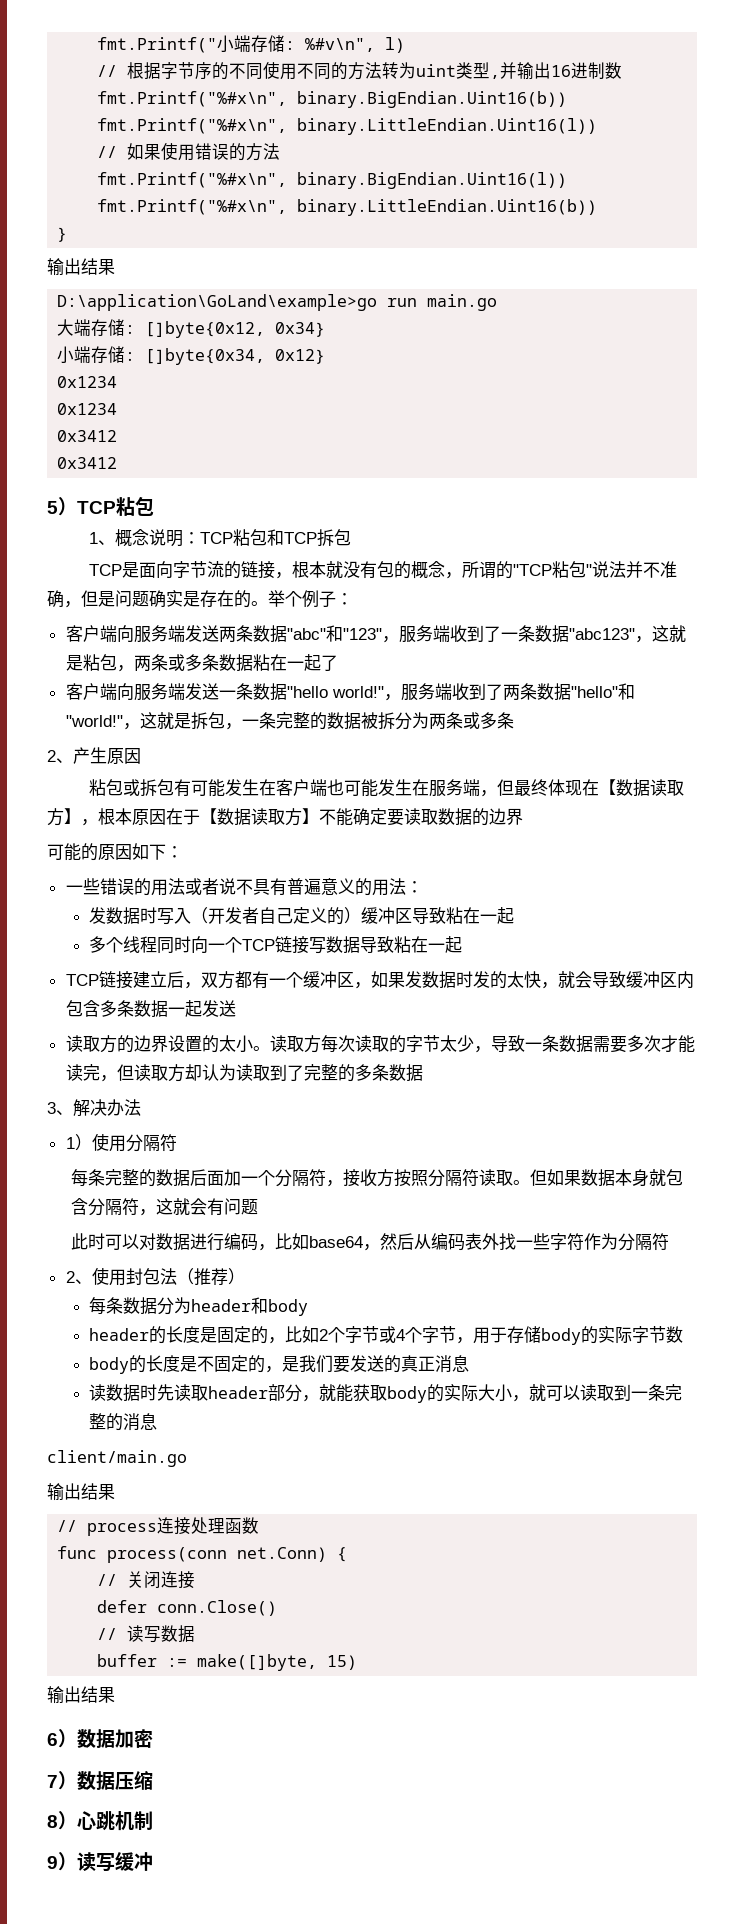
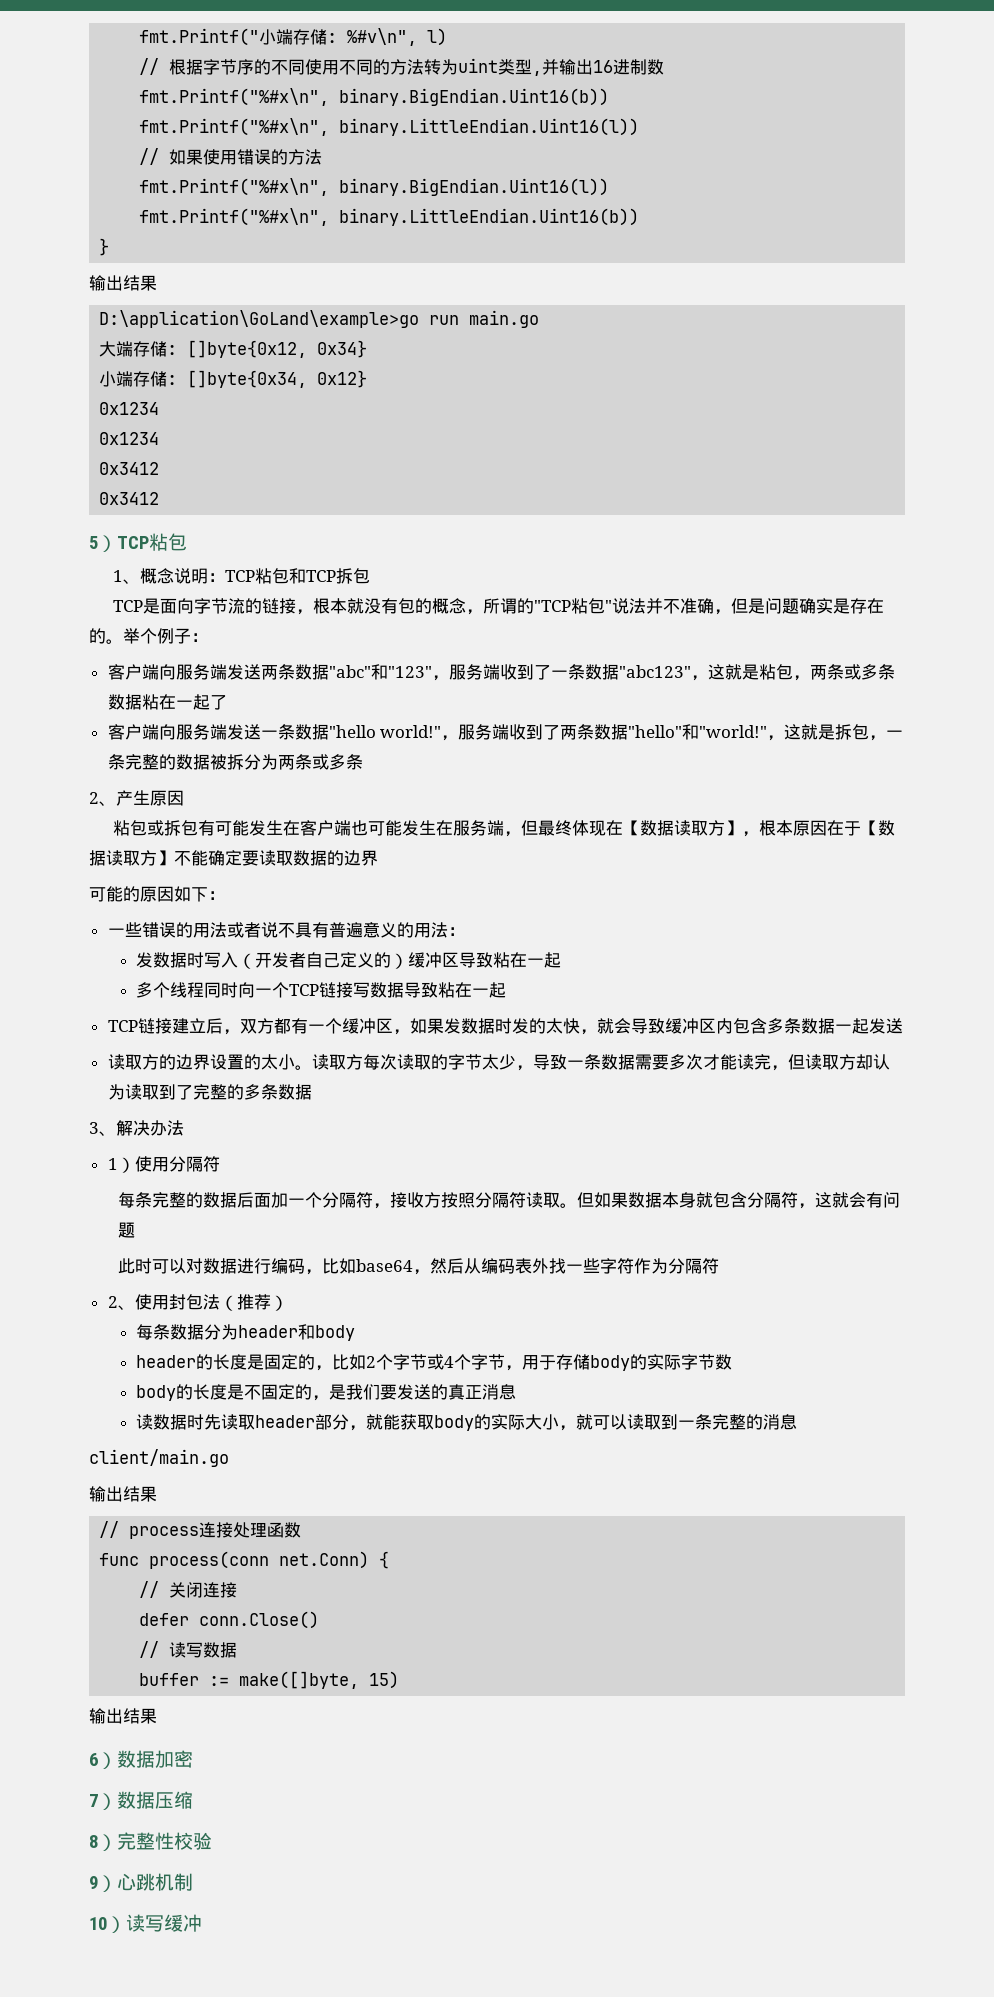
(77, 1820) none -> [117,1832,212,1850] [89,1875,117,1892] 完整性校验 // 9）
[47,1856,58,1869] 9 -> [89,1917,107,1930] 10

